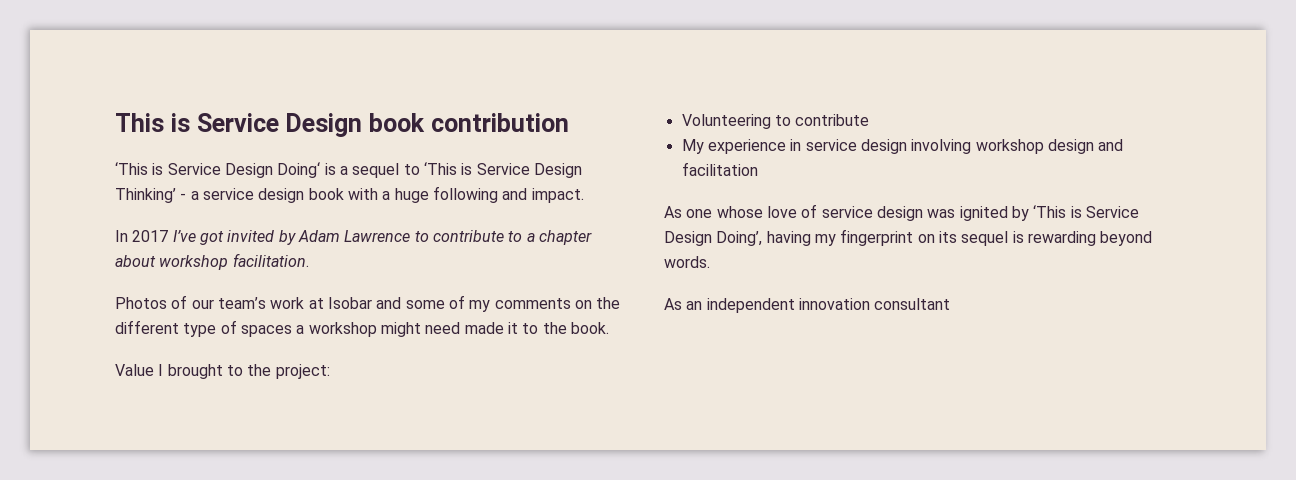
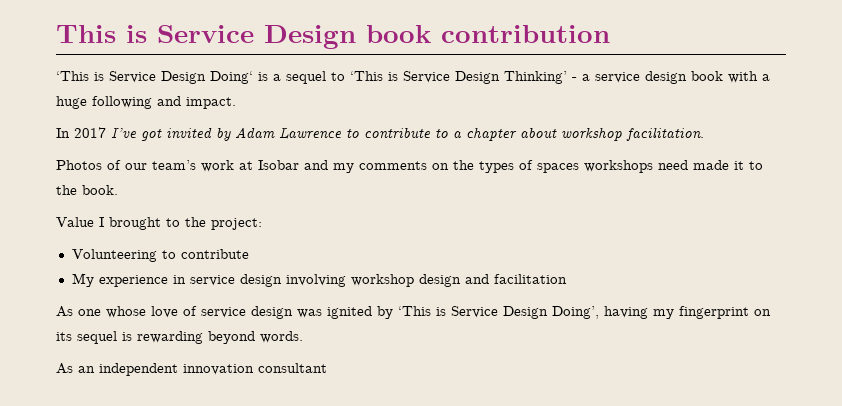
[405,295,465,309] some of -> (328, 165) none
[115,320,421,337] different type of spaces a workshop might -> [479,160,653,173] types of spaces workshops

